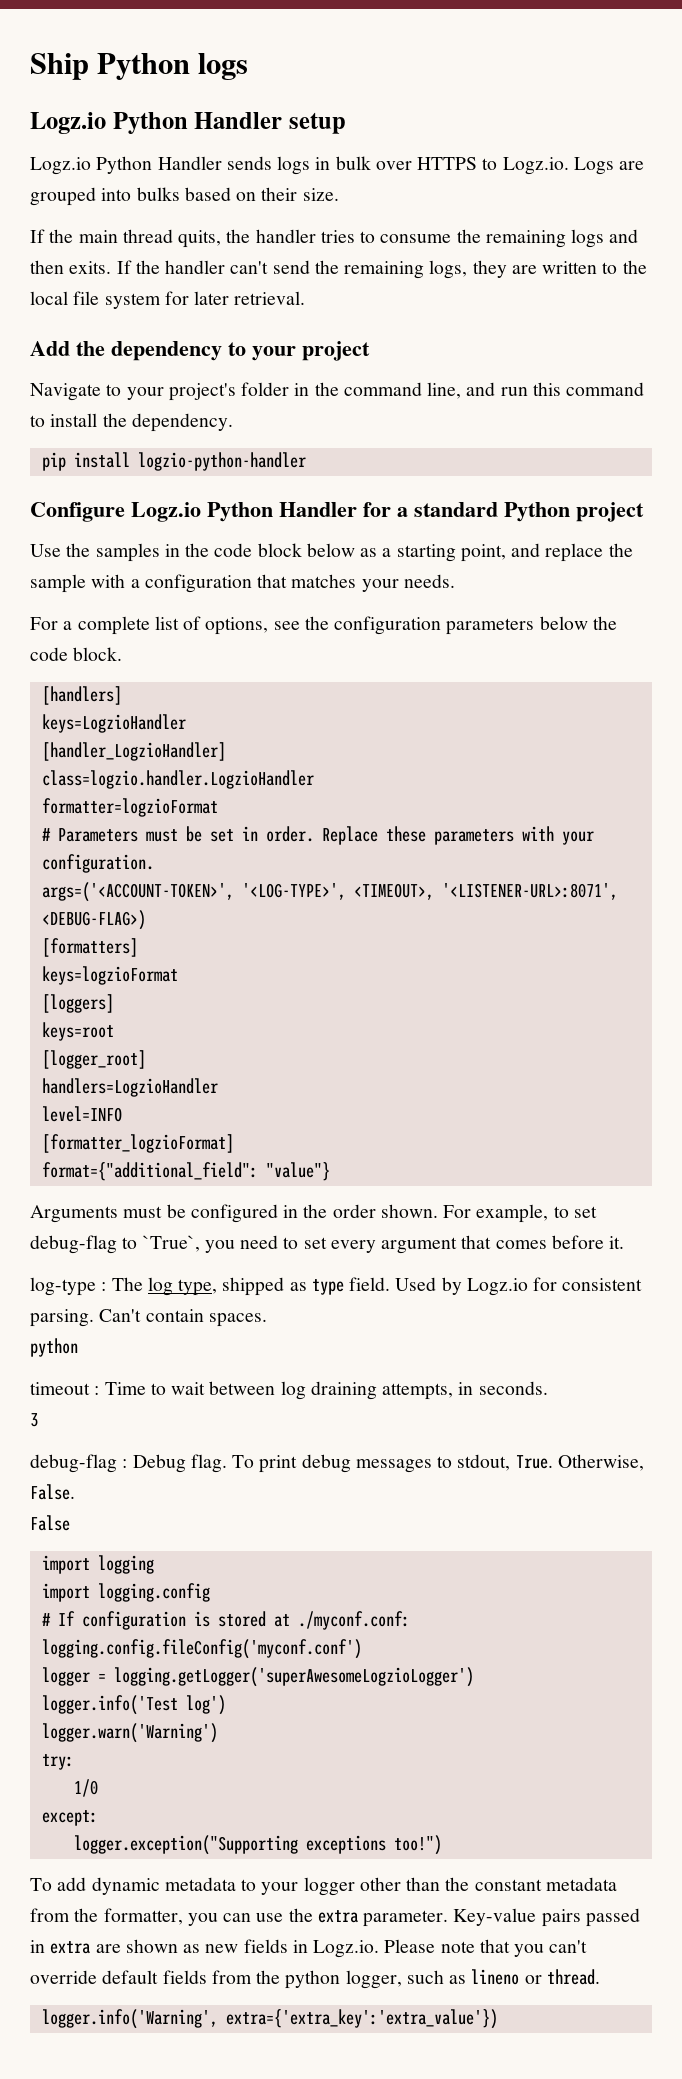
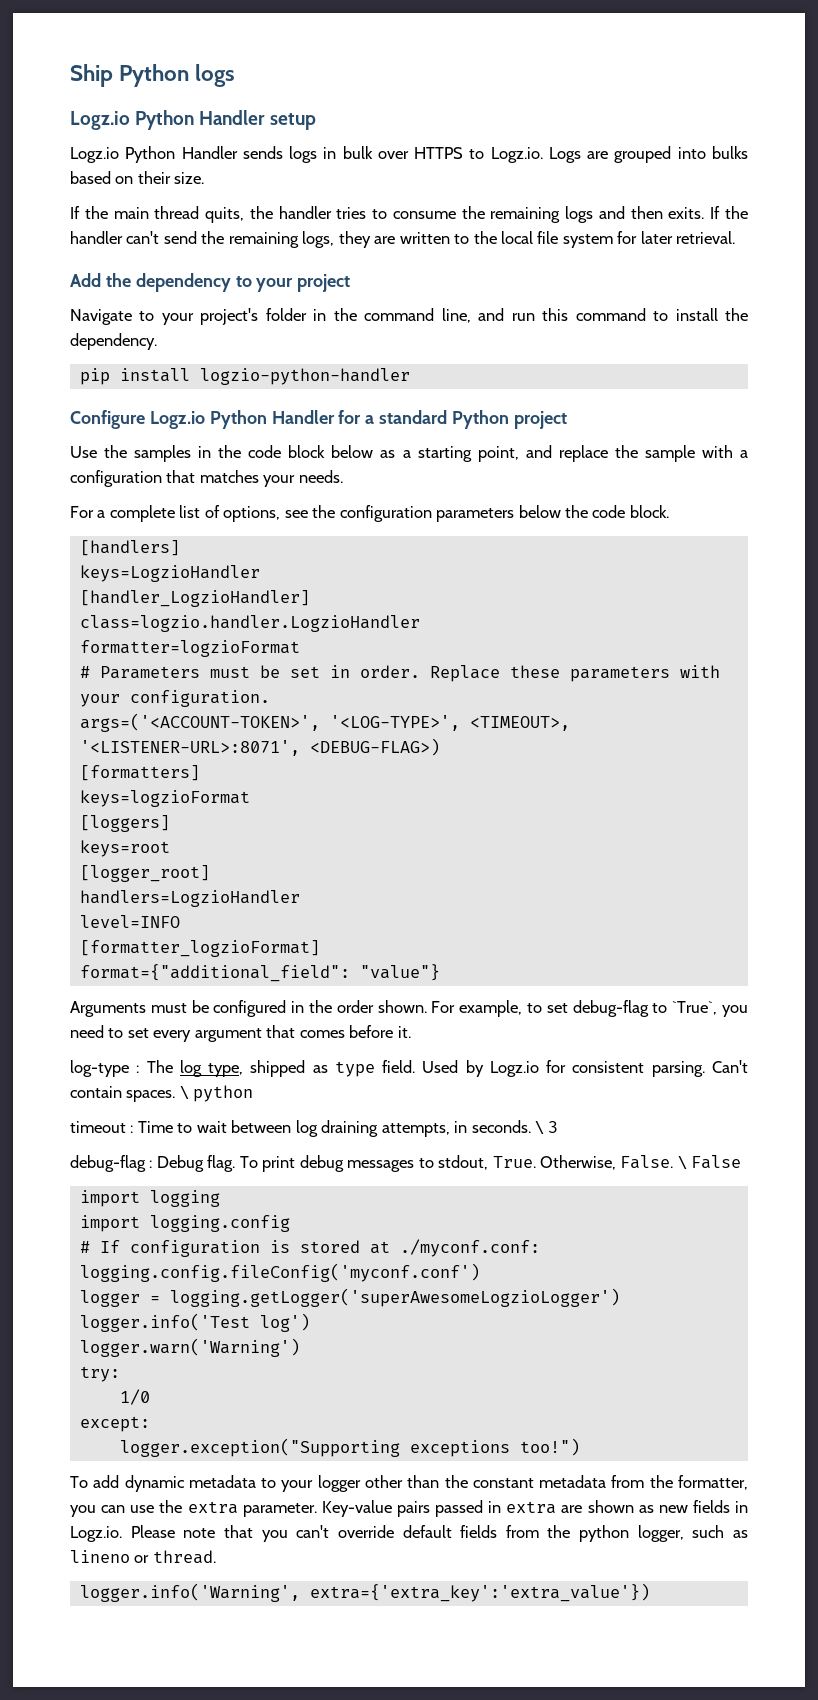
(267, 1320) // -> [179,1086,189,1099] \
(548, 1388) // -> [535,1121,545,1134] \
(75, 1492) // -> [677,1156,687,1169] \

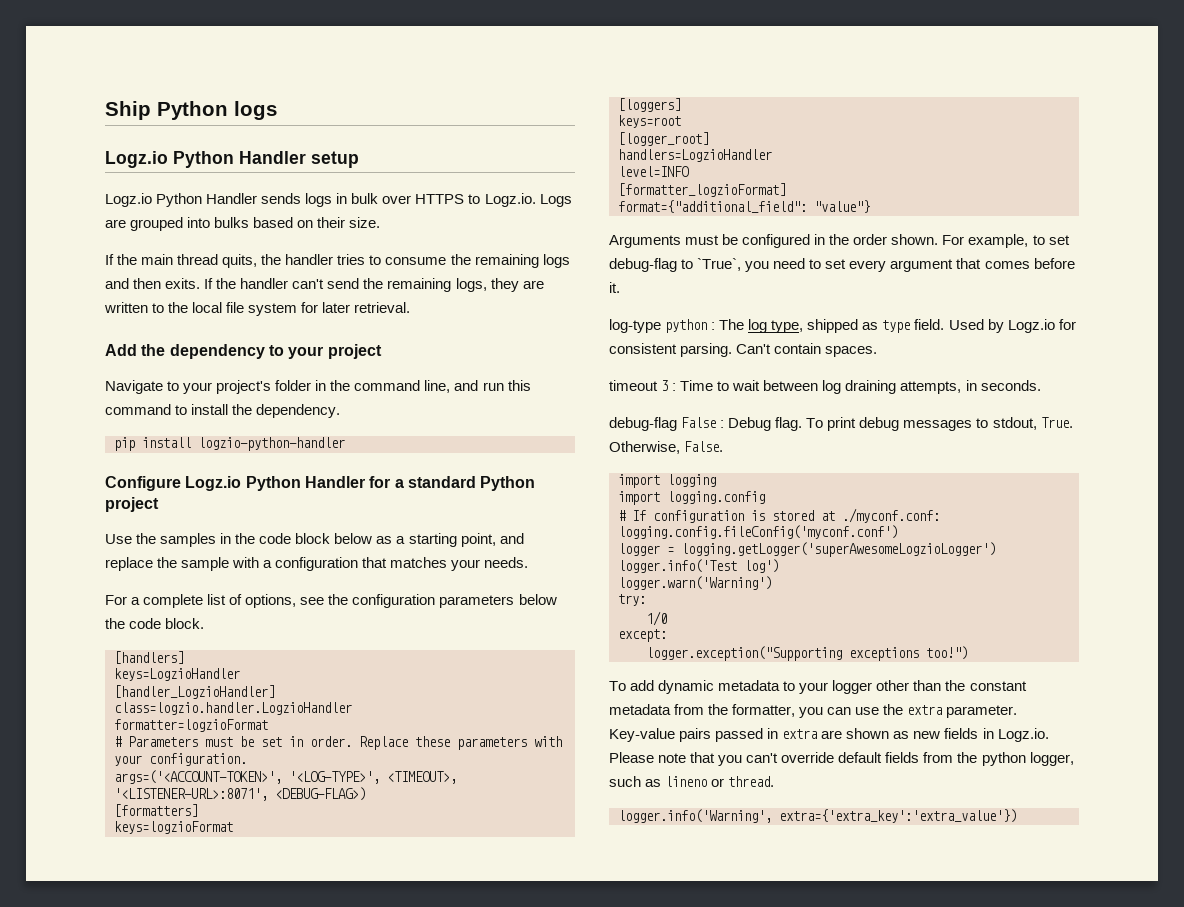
(129, 1068) none -> [665,319,708,333] python
[179,1085,254,1102] \ python -> (878, 351) none
(126, 1127) none -> [661,380,669,391] 3
[535,1121,559,1134] [70,1155,146,1172] \ 3 // debug-flag -> [609,417,717,431] // debug-flag False
[677,1155,742,1169] \ False -> (724, 446) none

